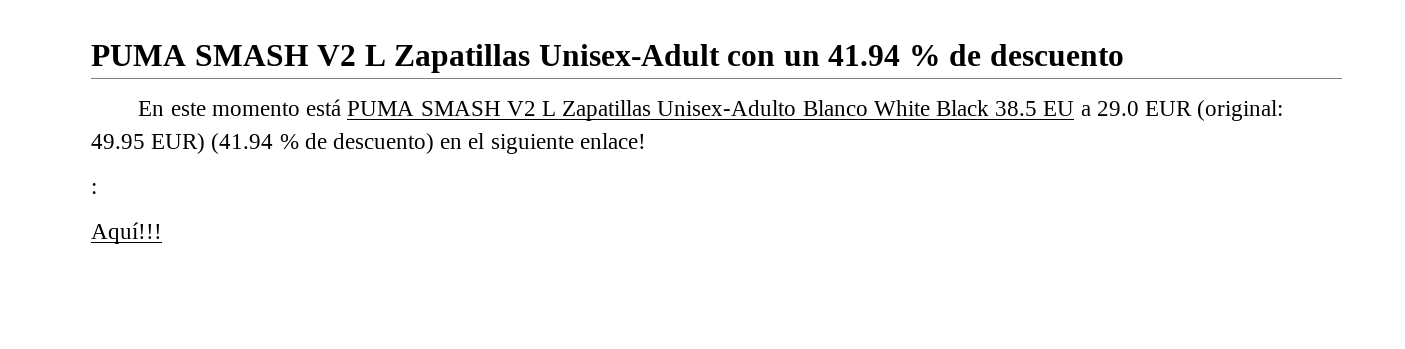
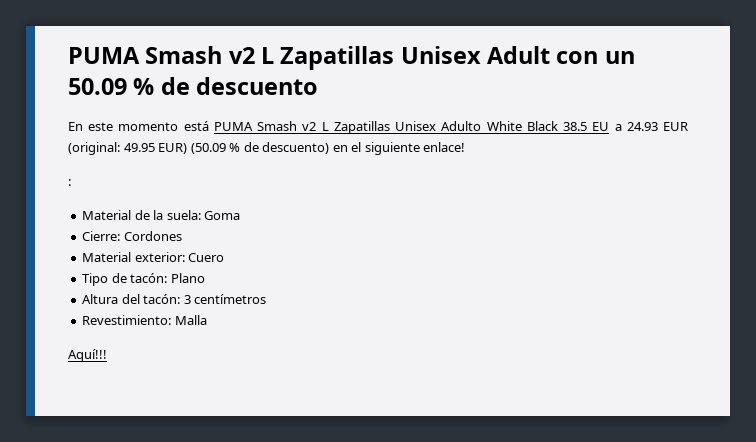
[91,44,720,73] PUMA SMASH V2 L Zapatillas Unisex-Adult -> [68,46,551,70] PUMA Smash v2 L Zapatillas Unisex Adult
[828,45,901,66] 41.94 -> [68,78,127,95] 50.09
[420,100,868,121] SMASH V2 L Zapatillas Unisex-Adulto Blanco -> [257,121,482,134] Smash v2 L Zapatillas Unisex Adulto
[1096,101,1139,116] 29.0 -> [626,122,658,131] 24.93
[211,133,274,154] (41.94 -> [190,143,226,154] (50.09
(97, 188) none -> [82,210,241,220] [82,231,182,241] [82,252,225,262] [82,273,205,286] [82,294,267,304] [82,315,207,325] // Material de la suela: Goma // Cierre: Cordones // Material exterior: Cuero // Tipo de tacón: Plano // Altura del tacón: 3 centímetros // Revestimiento: Malla

